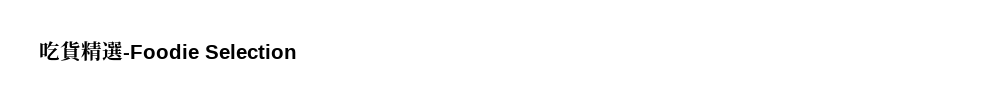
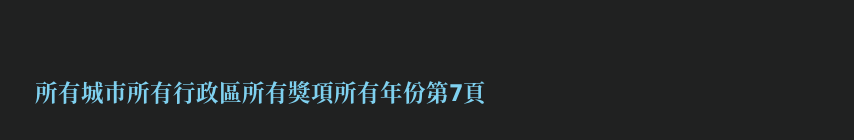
[39,41,297,63] 吃貨精選-Foodie Selection -> [35,80,489,106] 所有城市所有行政區所有獎項所有年份第7頁

